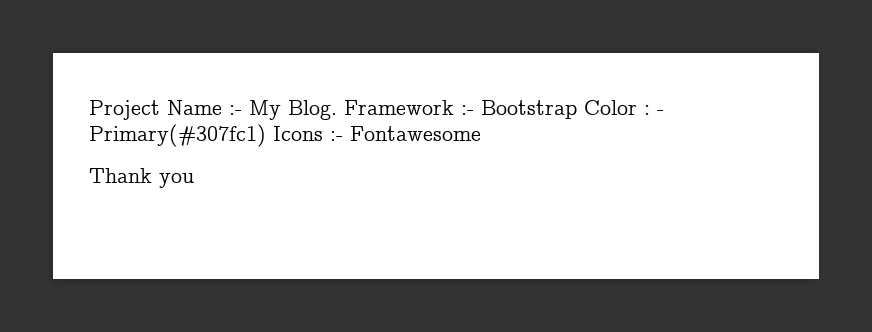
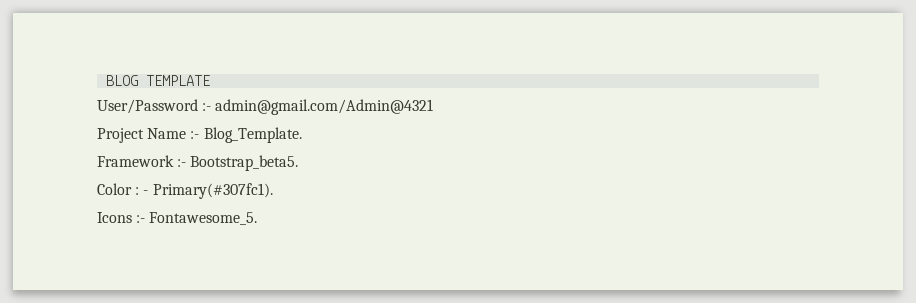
(89, 110) none -> [106,75,211,86] [97,99,434,115] BLOG TEMPLATE // User/Password :- admin@gmail.com/Admin@4321 //
[249,100,337,120] My Blog. -> [203,127,302,143] Blog_Template. //
[481,100,577,119] Bootstrap -> [190,155,299,171] Bootstrap_beta5. //
[89,124,266,148] Primary(#307fc1) -> [152,183,273,199] Primary(#307fc1). //
[350,126,481,141] [89,168,194,188] Fontawesome // Thank you -> [149,212,258,225] Fontawesome_5.

